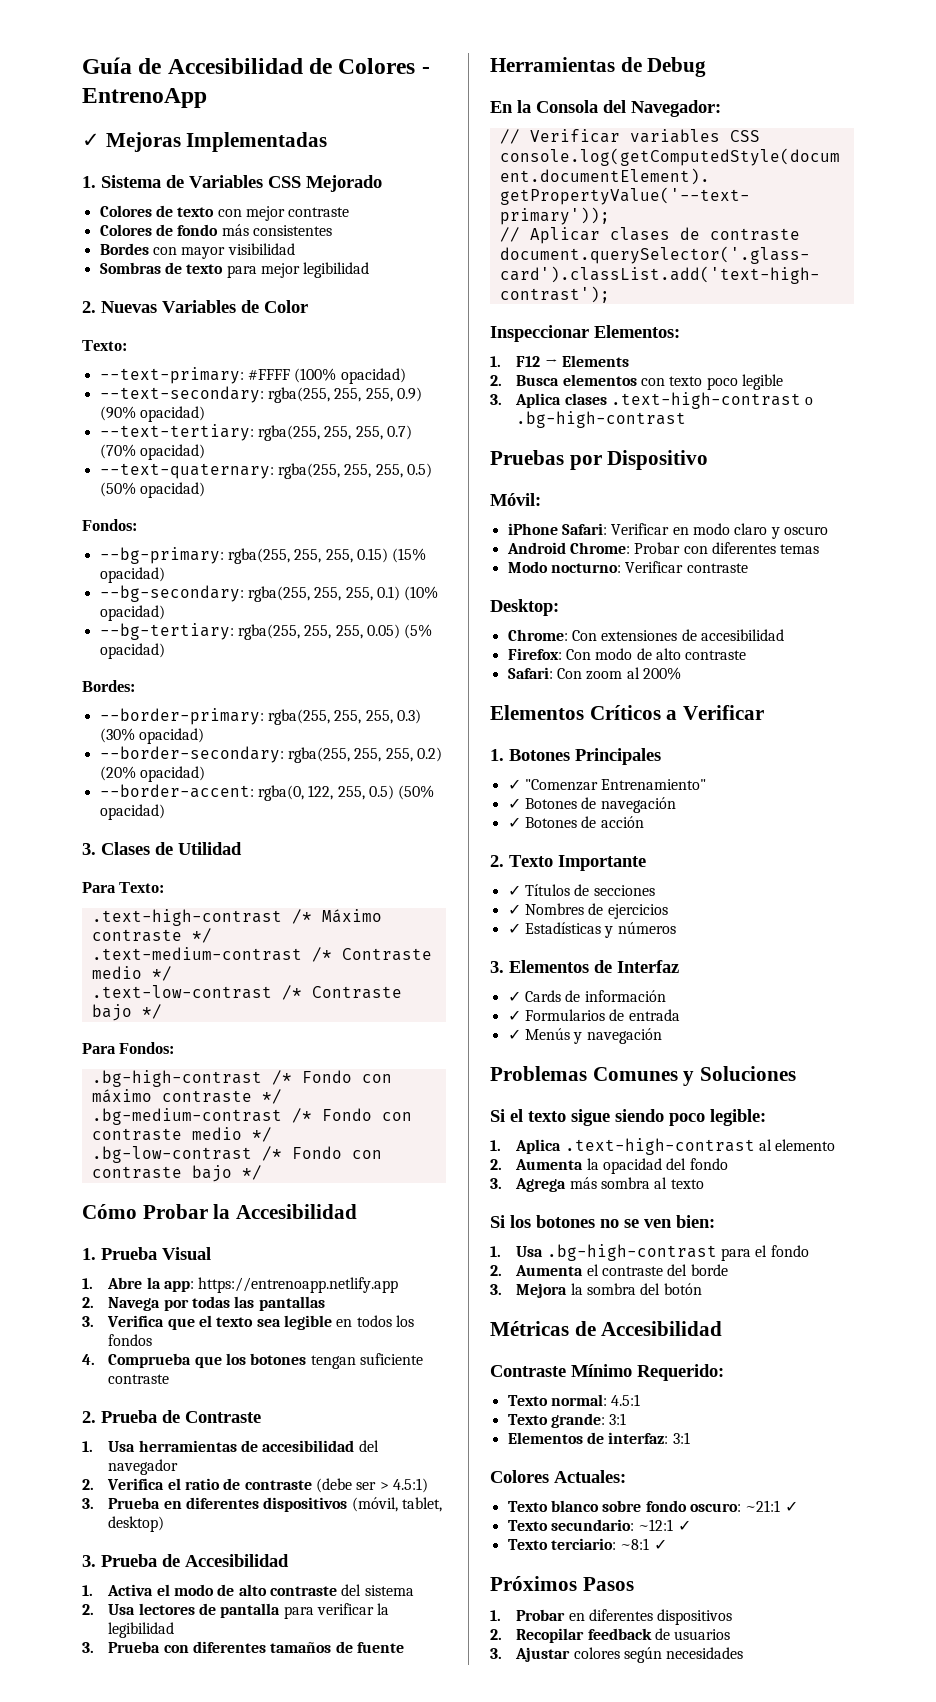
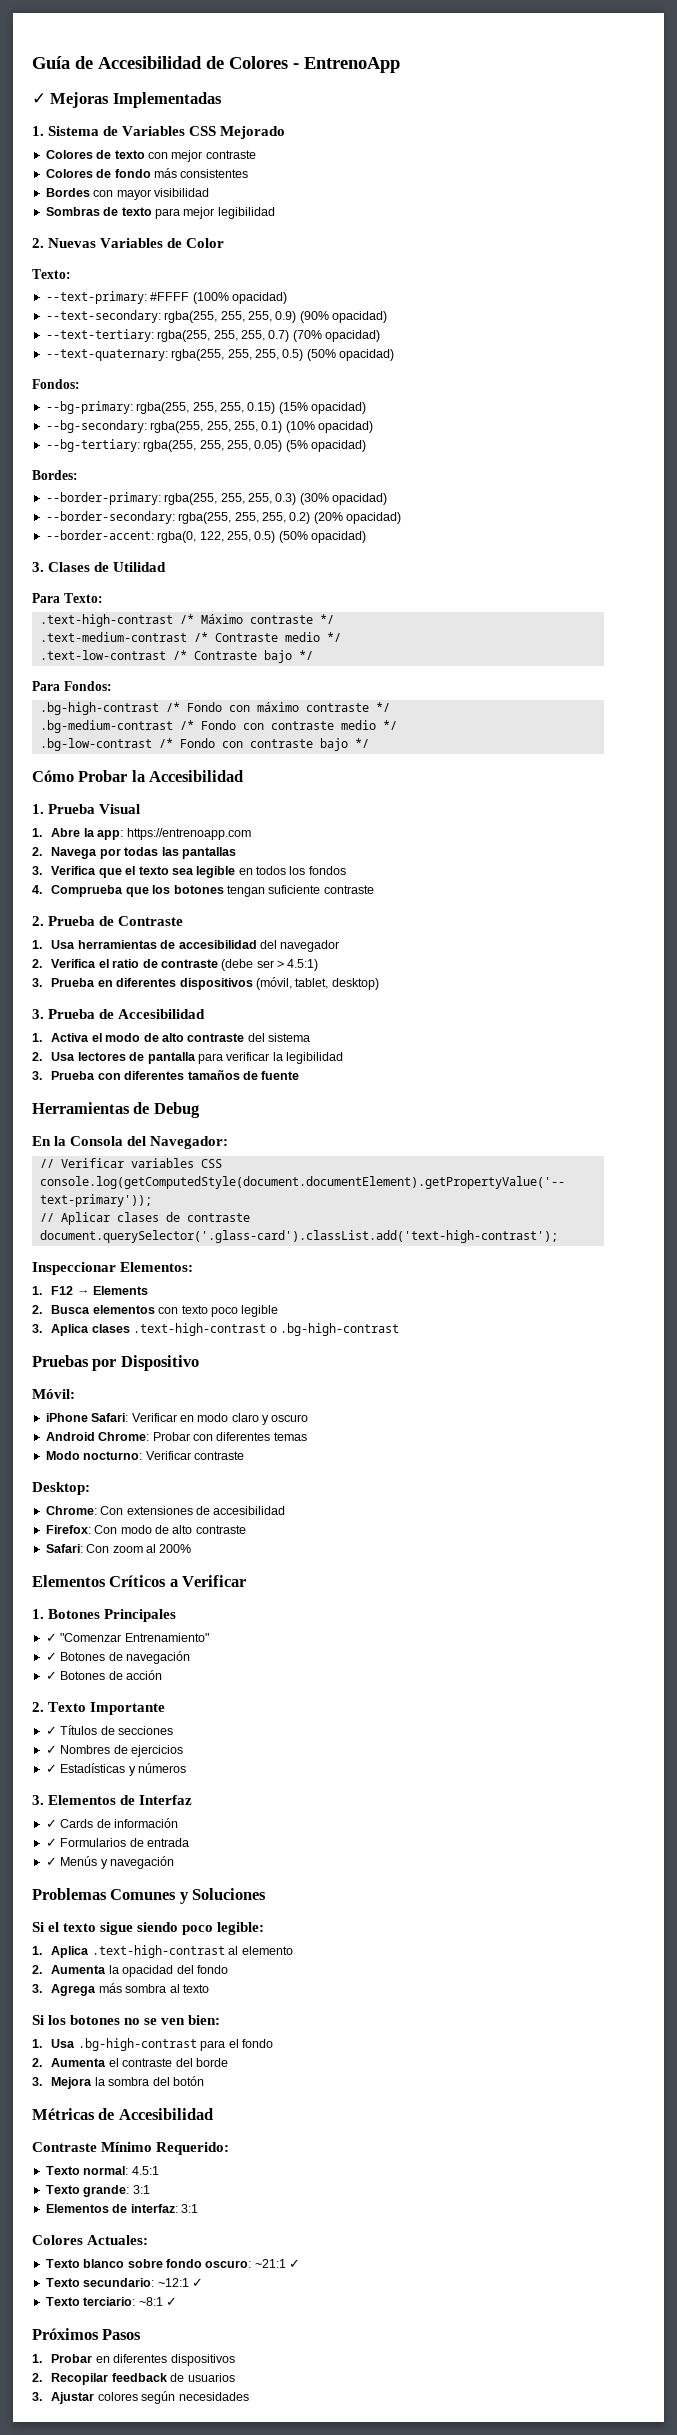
[198,1277,399,1293] https://entrenoapp.netlify.app -> [126,828,251,840] https://entrenoapp.com

